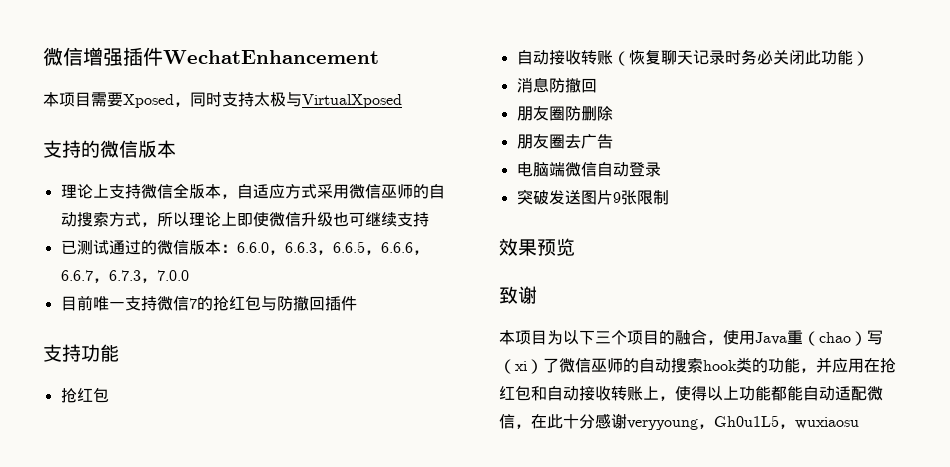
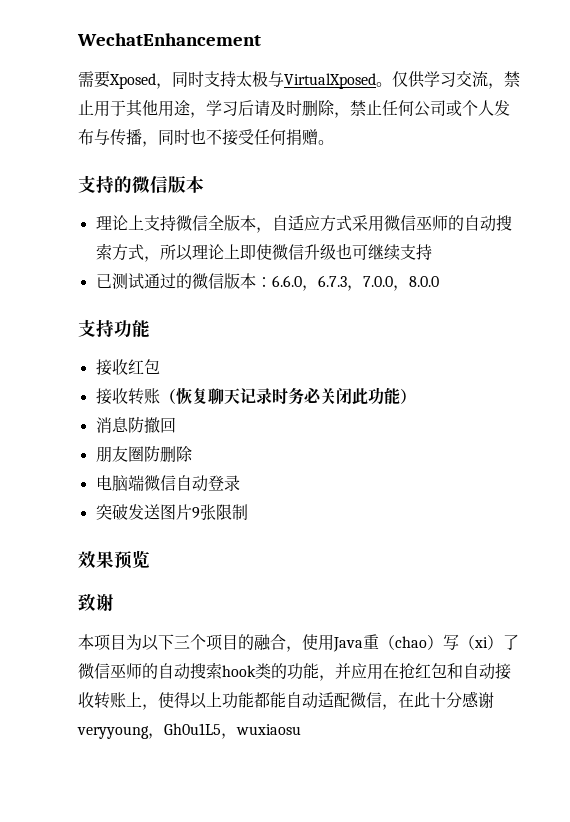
[43,47,163,66] 微信增强插件 -> (77, 39) none
[43,92,91,107] 本项目 -> (261, 39) none
(402, 101) none -> [376,70,520,89] [78,100,510,118] [78,128,334,147] 。仅供学习交流，禁止用于其他用途，学习后请及时删除，禁止任何公司或个人发布与传播，同时也不接受任何捐赠。
[284,241,429,255] [60,270,189,283] [60,295,357,311] 6.6.3，6.6.5，6.6.6，6.6.7，6.7.3，7.0.0 // 目前唯一支持微信7的抢红包与防撤回插件 -> [317,275,439,291] 6.7.3，7.0.0，8.0.0
[60,388,77,403] 抢 -> [95,359,128,376] 接收
[516,50,549,65] 自动 -> (160, 366) none
[516,134,613,149] // 朋友圈去广告 -> (193, 454) none

